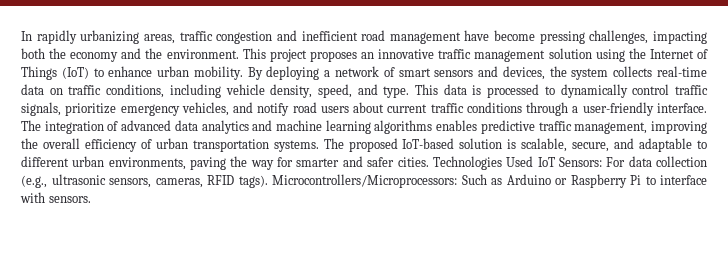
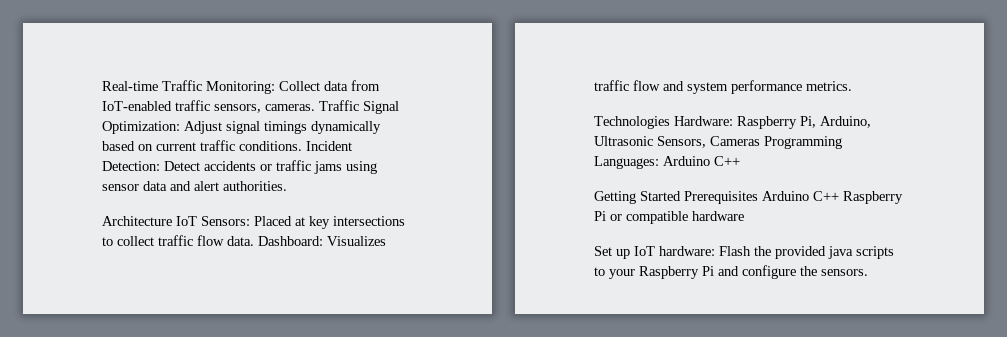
[21,30,707,44] [21,48,709,62] [21,66,708,80] [21,84,708,98] [21,102,707,116] [21,120,707,134] [21,138,707,152] [21,156,708,170] [21,174,707,188] [20,192,45,203] In rapidly urbanizing areas, traffic congestion and inefficient road management have become pressing challenges, impacting both the economy and the environment. This project proposes an innovative traffic management solution using the Internet of Things (IoT) to enhance urban mobility. By deploying a network of smart sensors and devices, the system collects real-time data on traffic conditions, including vehicle density, speed, and type. This data is processed to dynamically control traffic signals, prioritize emergency vehicles, and notify road users about current traffic conditions through a user-friendly interface. The integration of advanced data analytics and machine learning algorithms enables predictive traffic management, improving the overall efficiency of urban transportation systems. The proposed IoT-based solution is scalable, secure, and adaptable to different urban environments, paving the way for smarter and safer cities. Technologies Used IoT Sensors: For data collection (e.g., ultrasonic sensors, cameras, RFID tags). Microcontrollers/Microprocessors: Such as Arduino or Raspberry Pi to interface with -> [102,80,380,94] [102,100,399,114] [102,121,381,134] [102,140,352,151] [102,160,377,174] [102,181,287,191] [102,216,405,229] [102,235,386,246] [594,80,852,94] [594,116,871,129] [594,136,842,149] [594,156,740,169] [594,191,903,204] [594,211,744,224] [594,246,894,259] [594,265,817,279] Real-time Traffic Monitoring: Collect data from IoT-enabled traffic sensors, cameras. Traffic Signal Optimization: Adjust signal timings dynamically based on current traffic conditions. Incident Detection: Detect accidents or traffic jams using sensor data and alert authorities. // Architecture IoT Sensors: Placed at key intersections to collect traffic flow data. Dashboard: Visualizes traffic flow and system performance metrics. // Technologies Hardware: Raspberry Pi, Arduino, Ultrasonic Sensors, Cameras Programming Languages: Arduino C++ // Getting Started Prerequisites Arduino C++ Raspberry Pi or compatible hardware // Set up IoT hardware: Flash the provided java scripts to your Raspberry Pi and configure the

